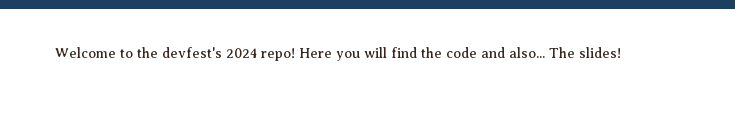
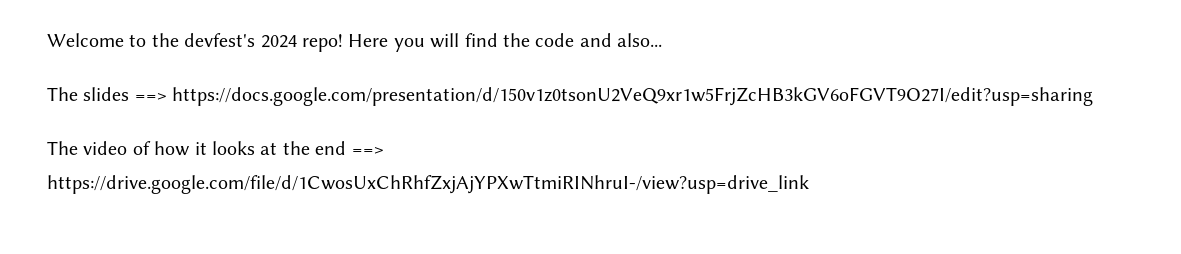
[549,47,621,58] The slides! -> [47,87,1094,106] [47,141,384,156] [47,175,809,194] // The slides ==> https://docs.google.com/presentation/d/150v1z0tsonU2VeQ9xr1w5FrjZcHB3kGV6oFGVT9O27I/edit?usp=sharing // The video of how it looks at the end ==> https://drive.google.com/file/d/1CwosUxChRhfZxjAjYPXwTtmiRINhruI-/view?usp=drive_link

